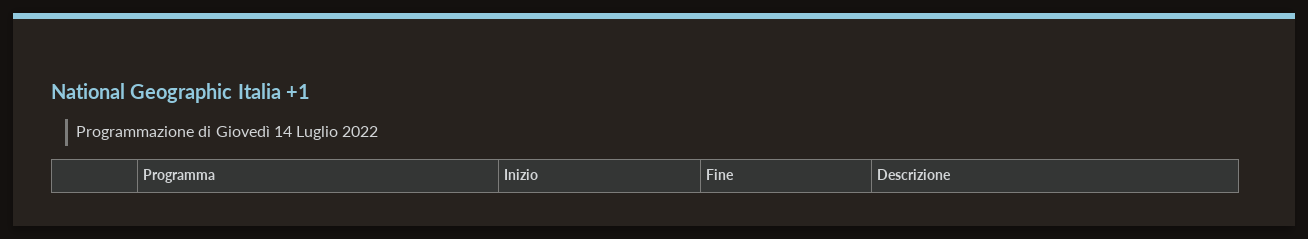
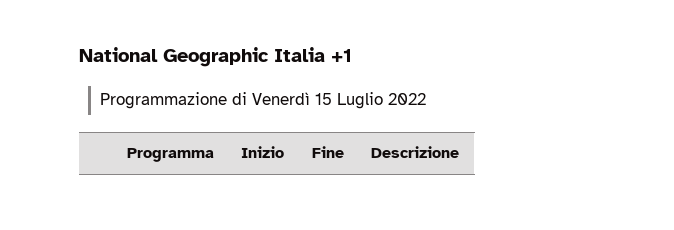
[215,126,292,137] Giovedì 14 -> [251,92,332,105] Venerdì 15

